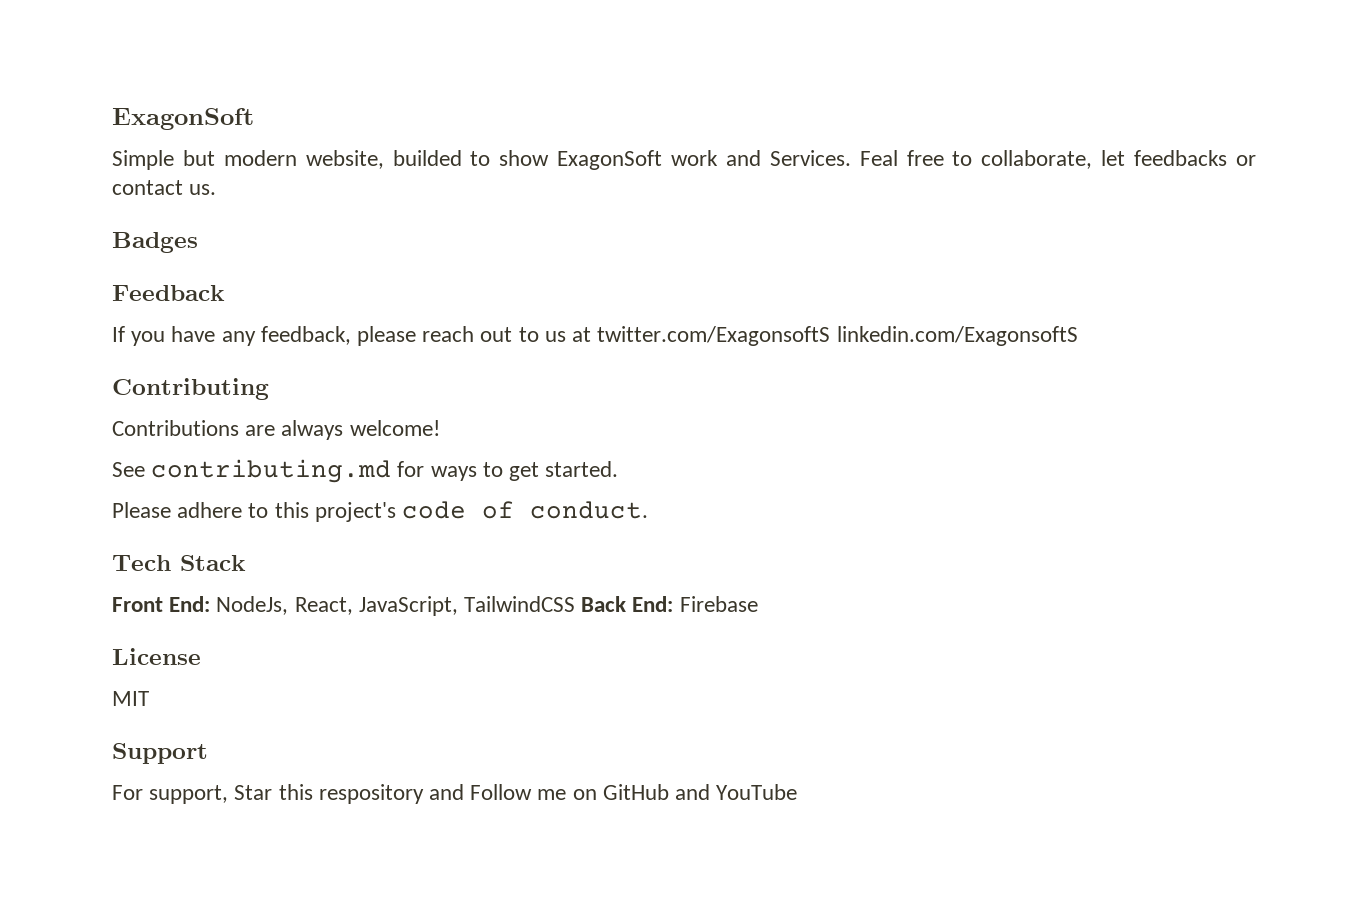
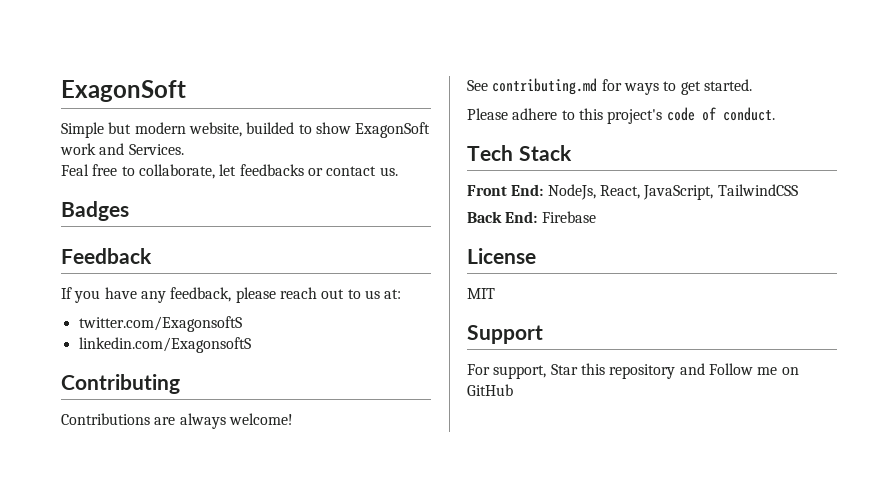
(851, 158) none -> (184, 149) //
[572,327,592,342] at -> [384,289,402,299] at: //
(831, 336) none -> (242, 324) //
(576, 604) none -> (798, 190) //
[318,784,424,804] respository -> [609,364,676,379] repository
[675,784,798,800] and YouTube -> (513, 390) none

